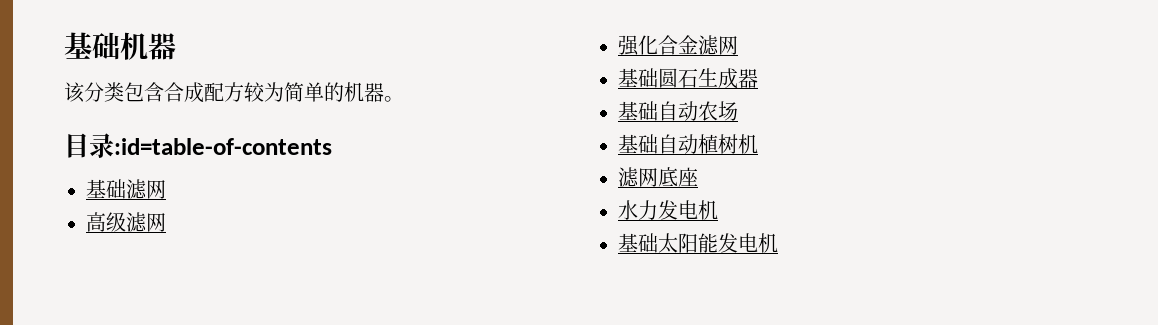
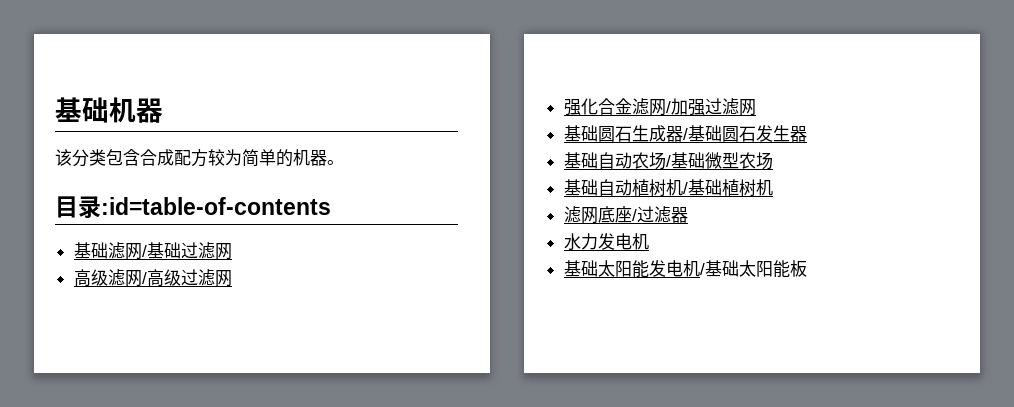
(166, 189) none -> [141,242,232,260] /基础过滤网
(166, 222) none -> [141,269,232,287] /高级过滤网
(738, 45) none -> [665,98,756,116] /加强过滤网
(758, 78) none -> [682,125,807,142] /基础圆石发生器
(738, 111) none -> [665,152,773,170] /基础微型农场
(758, 144) none -> [682,179,773,197] /基础植树机
(698, 177) none -> [631,206,688,223] /过滤器
(778, 243) none -> [699,260,807,278] /基础太阳能板

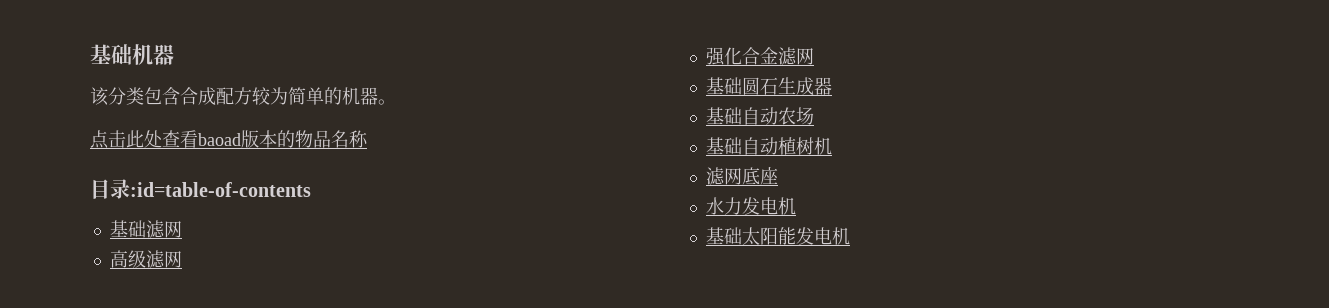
(344, 162) none -> [90,130,368,149] // 点击此处查看baoad版本的物品名称
[141,242,232,260] /基础过滤网 -> (182, 229) none
[141,269,232,287] /高级过滤网 -> (182, 259) none
[665,98,756,116] /加强过滤网 -> (814, 56) none
[682,125,807,142] /基础圆石发生器 -> (832, 86) none
[665,152,773,170] /基础微型农场 -> (814, 116) none
[682,179,773,197] /基础植树机 -> (832, 146) none
[631,206,688,223] /过滤器 -> (778, 176) none
[699,260,807,278] /基础太阳能板 -> (850, 236) none

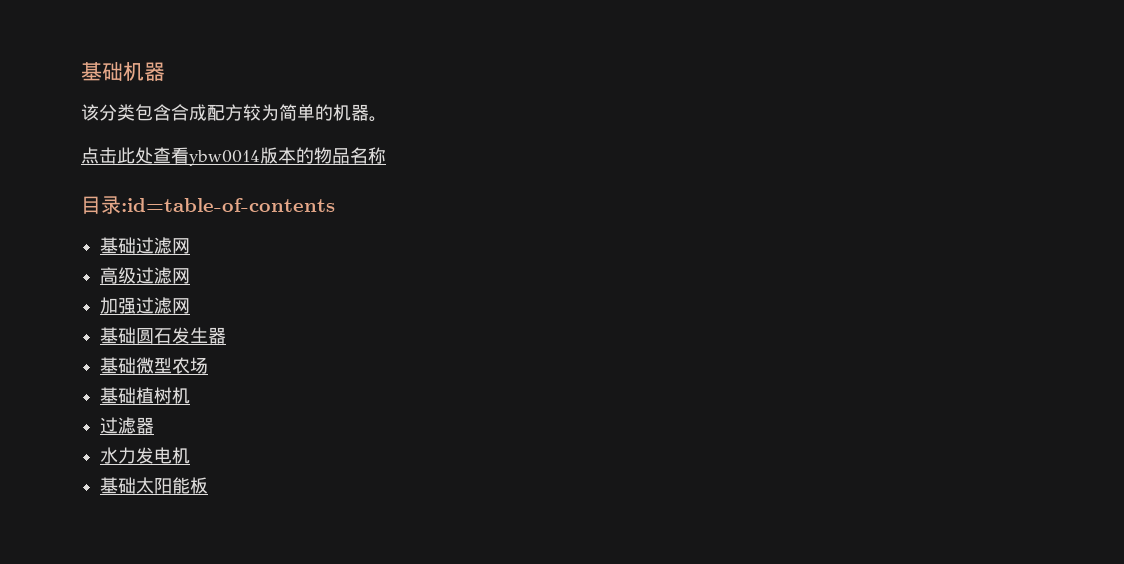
[198,133,241,146] baoad -> [189,150,260,166] ybw0014
(146, 229) none -> [136,237,155,254] 过
[145,250,182,268] [705,47,778,66] 滤网 // 强化合金 -> [136,267,191,284] [100,297,155,314] 过滤网 // 加强过
[777,77,814,95] 生成 -> [172,327,209,344] 发生
[741,107,778,125] 自动 -> [136,357,173,374] 微型
[741,137,778,155] 自动 -> (137, 395) none
[705,167,778,185] 滤网底座 -> [100,417,155,434] 过滤器
[795,227,850,245] 发电机 -> [190,477,209,494] 板

